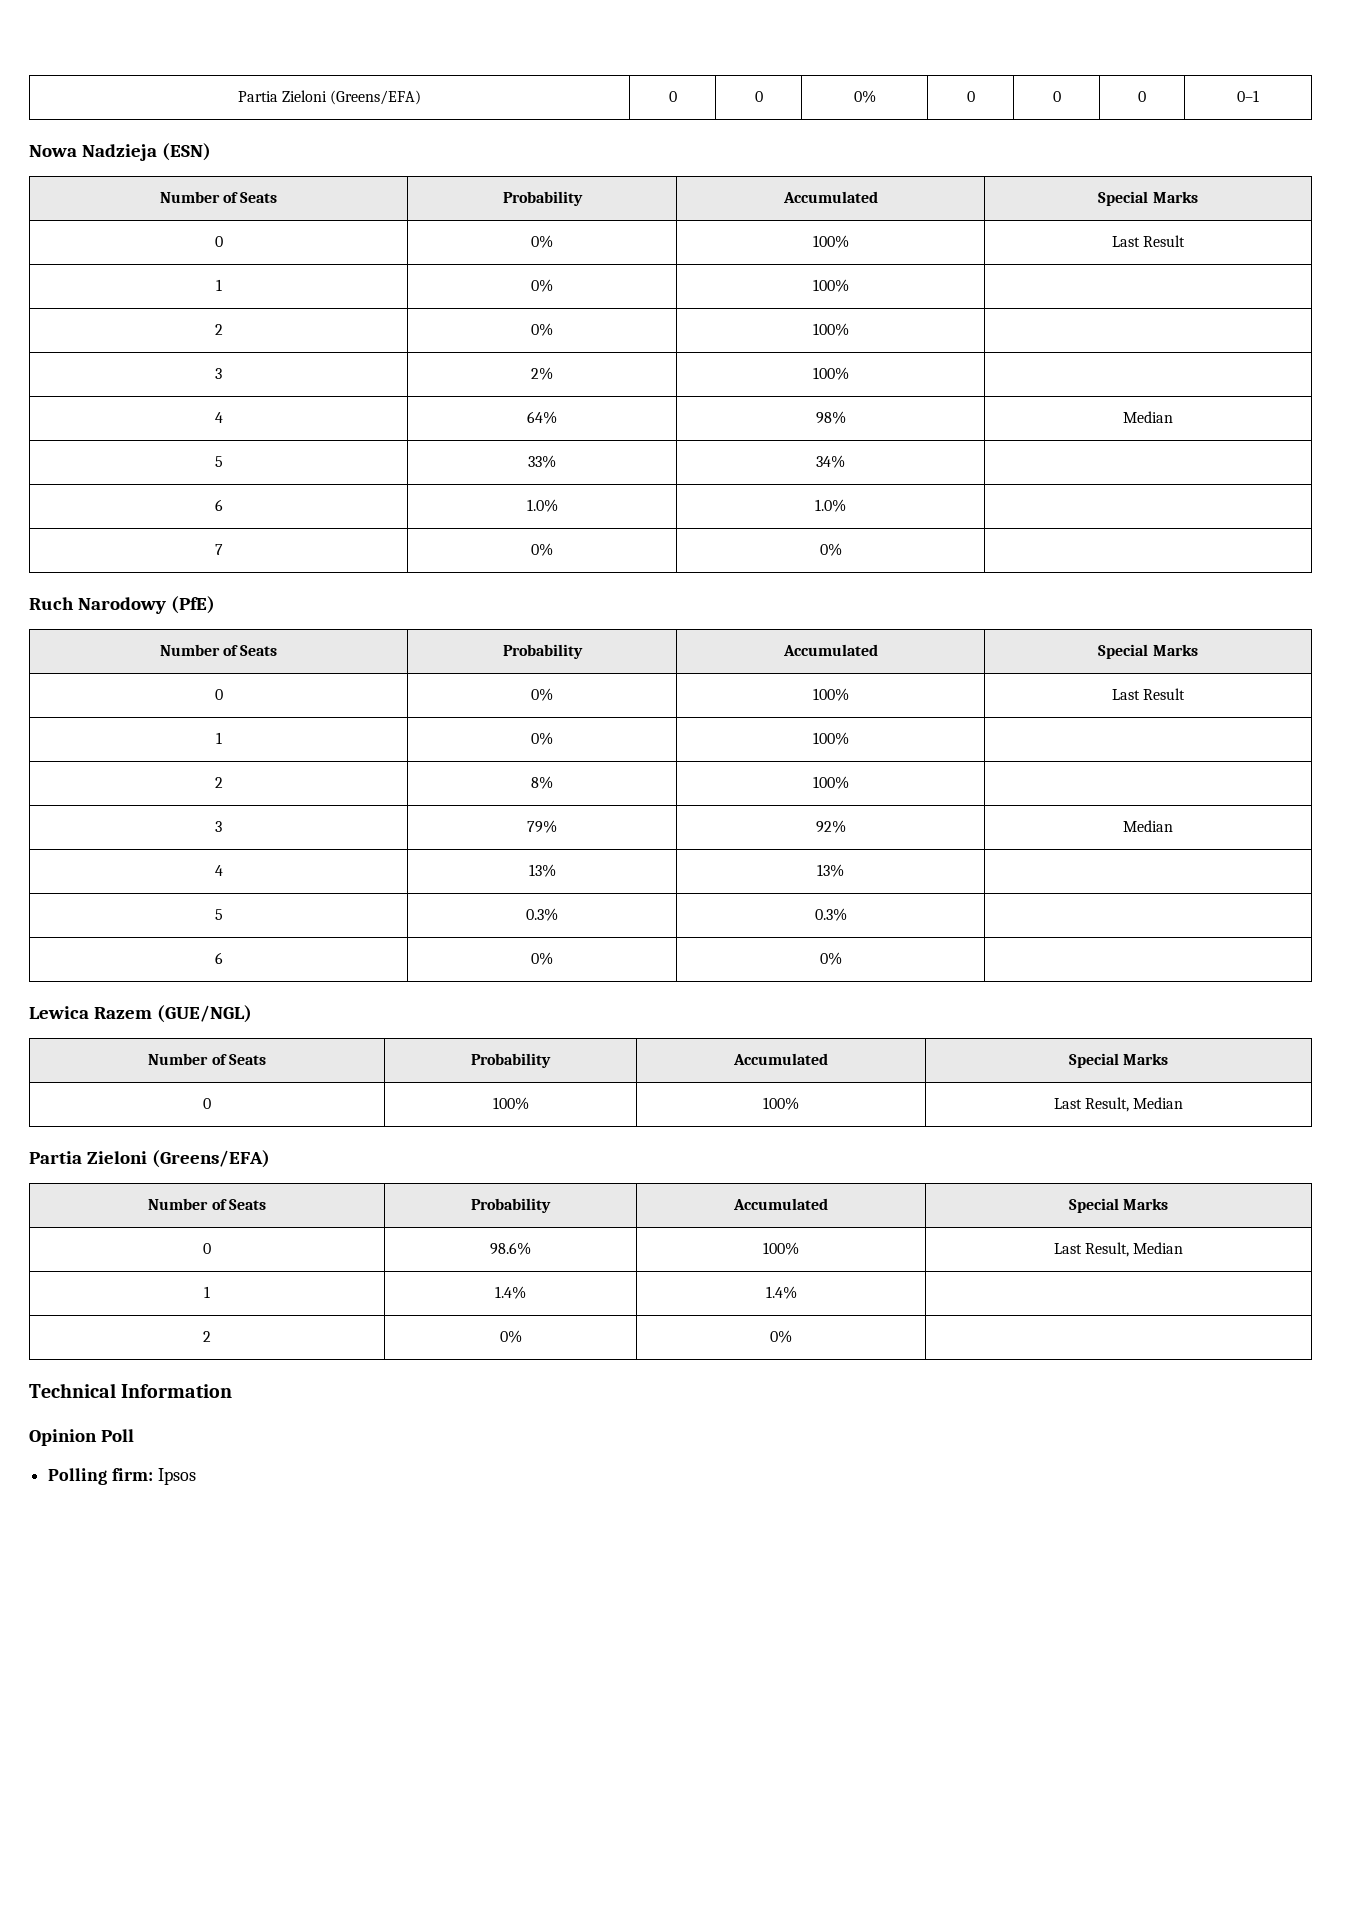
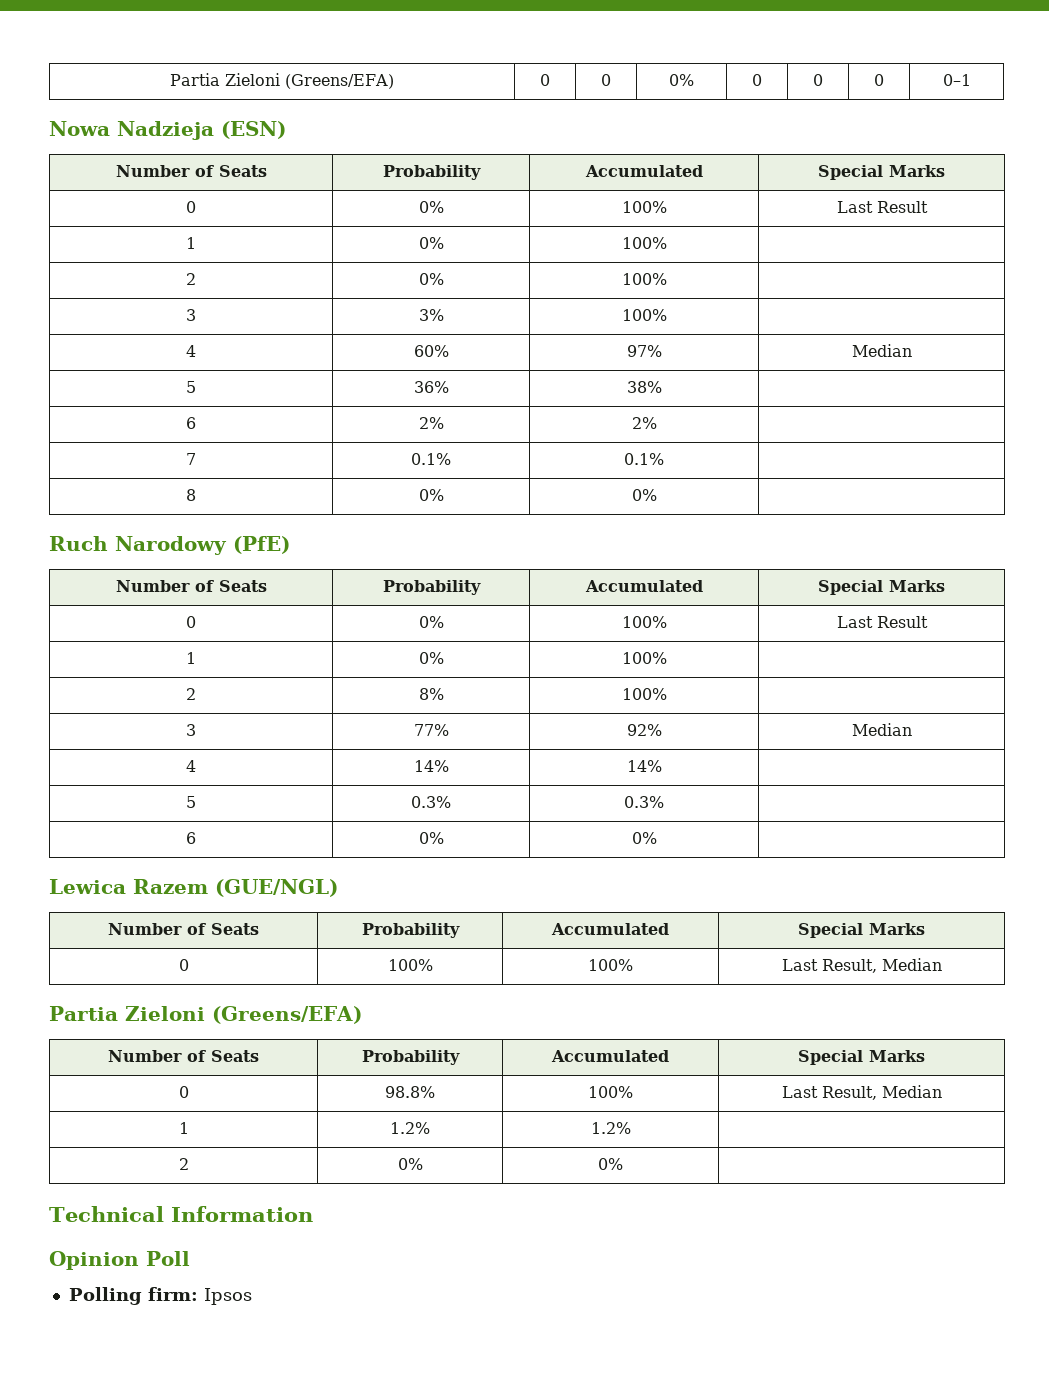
[531,367,553,380] 2% -> [418,309,444,321] 3%
[527,411,557,424] [815,411,846,424] 64% | 98% -> [413,345,449,357] [626,345,662,357] 60% | 97%
[528,455,556,468] [816,455,846,468] [214,499,223,511] [526,499,558,512] [815,499,847,512] 33% | 34% | // 6 | 1.0% | 1.0% -> [413,381,449,393] [626,381,662,393] [186,417,196,429] [418,417,444,429] [631,417,657,429] 36% | 38% | // 6 | 2% | 2%
(223, 549) none -> [411,453,451,465] [624,453,664,465] [186,489,196,501] | 0.1% | 0.1% | // 8
[527,820,557,833] 79% -> [413,724,449,736] 77%
[528,864,556,877] [817,864,845,877] 13% | 13% -> [413,760,449,772] [626,760,662,772] 14% | 14%
[490,1242,531,1255] 98.6% -> [385,1086,435,1098] 98.8%
[495,1286,526,1299] [765,1286,797,1299] 1.4% | 1.4% -> [390,1122,430,1134] [590,1122,631,1134] 1.2% | 1.2%

